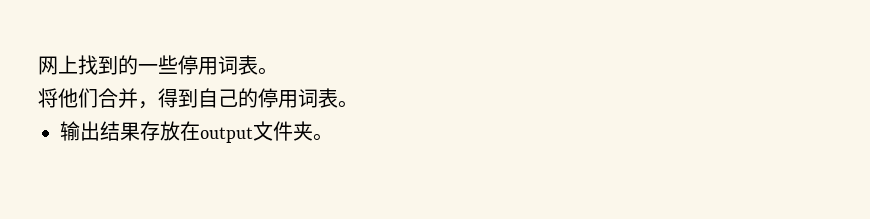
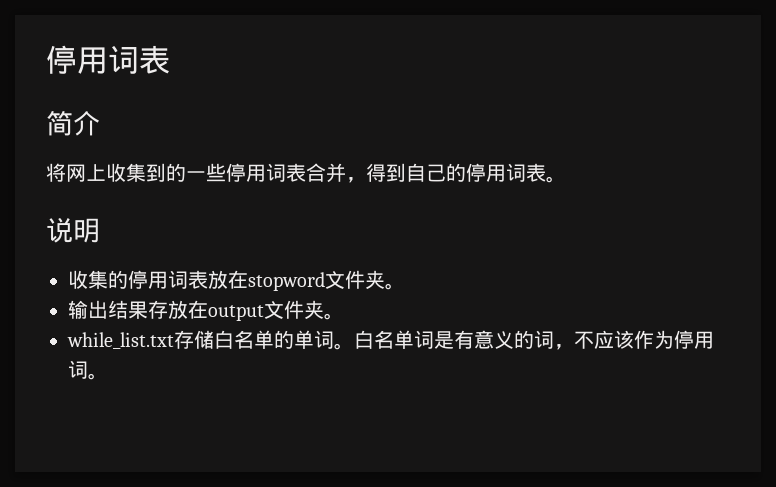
[38,55,98,75] 网上找 -> [46,45,170,74] [46,110,100,136] [46,163,146,182] 停用词表 // 简介 // 将网上收集
[258,67,278,75] [38,88,98,108] 。 // 将他们 -> (306, 172) none
(358, 104) none -> [46,217,100,243] [68,270,405,291] // 说明 // 收集的停用词表放在stopword文件夹。
(333, 137) none -> [67,330,714,350] [68,360,108,380] // while_list.txt存储白名单的单词。白名单词是有意义的词，不应该作为停用词。

